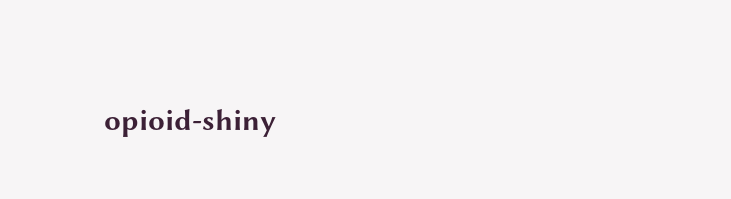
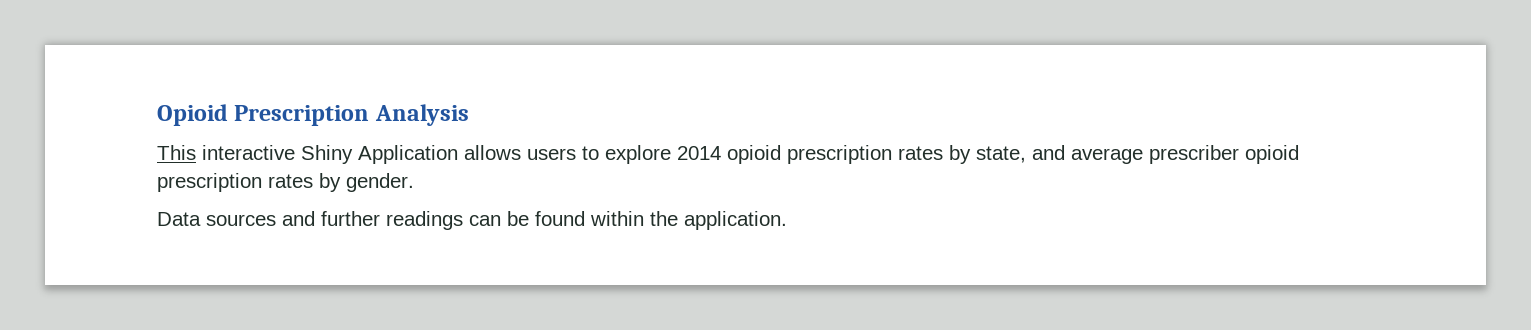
[104,109,276,137] opioid-shiny -> [157,104,469,126] [157,145,1299,164] [157,173,414,192] [157,211,787,230] Opioid Prescription Analysis // This interactive Shiny Application allows users to explore 2014 opioid prescription rates by state, and average prescriber opioid prescription rates by gender. // Data sources and further readings can be found within the application.

